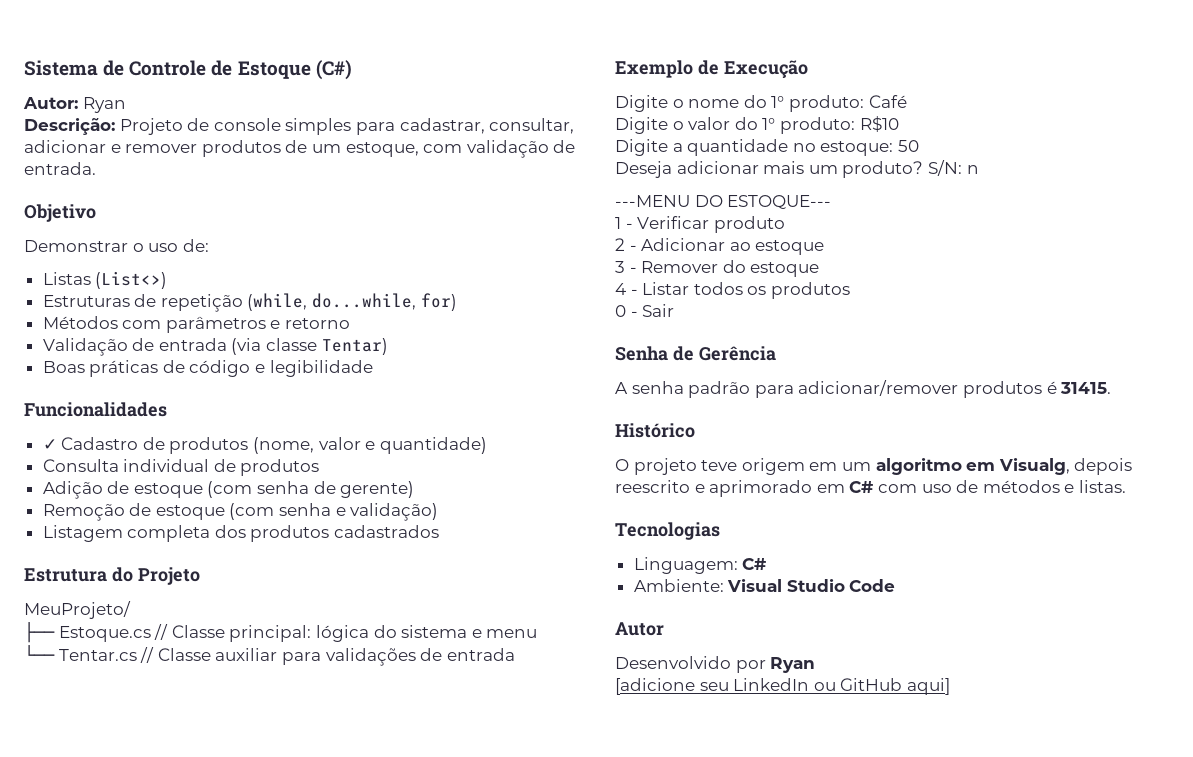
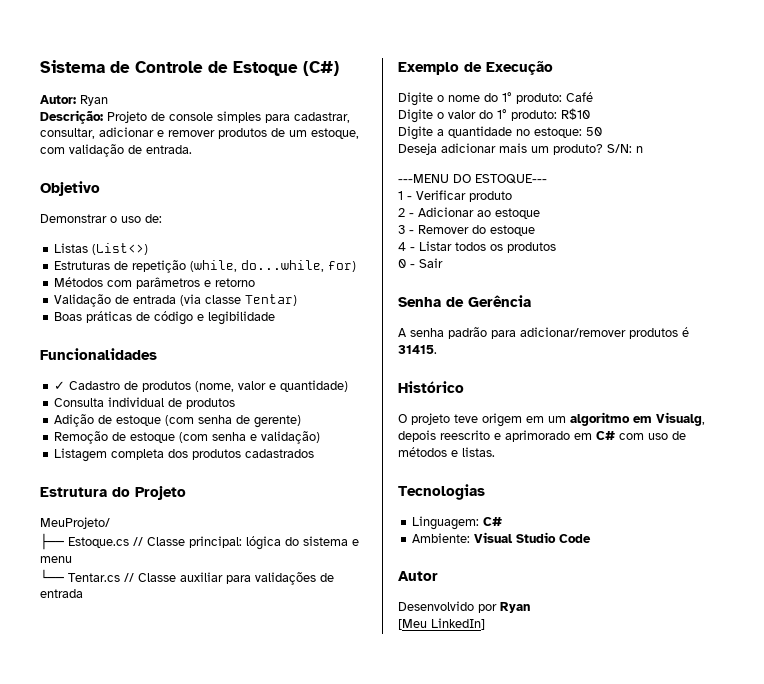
[615,678,950,695] [adicione seu LinkedIn ou GitHub aqui] -> [398,618,485,630] [Meu LinkedIn]

